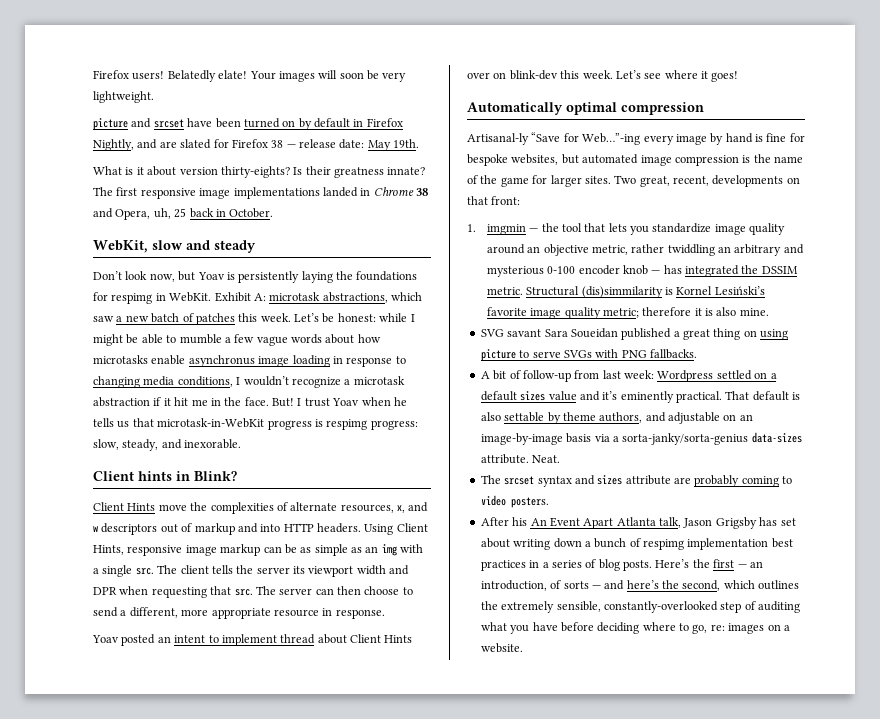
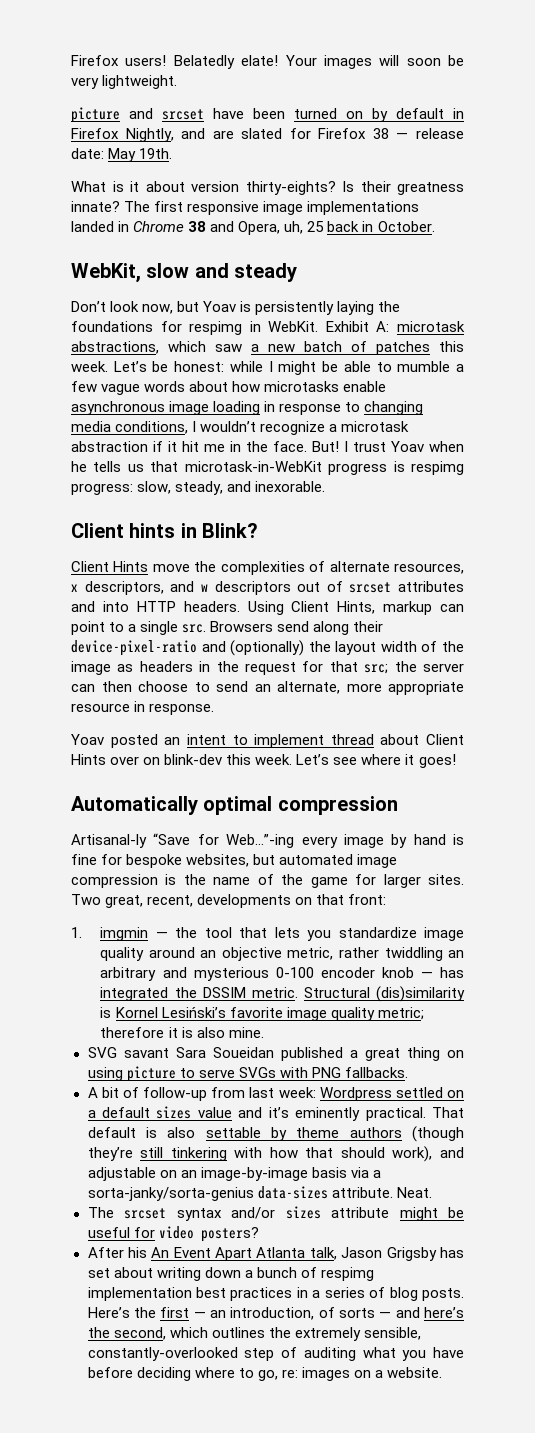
[188,355,255,367] asynchronus -> [71,401,165,415] asynchronous
[397,505,405,513] x, -> [71,581,164,595] x descriptors,
[194,523,235,535] markup -> [349,581,464,593] srcset attributes
[127,544,424,556] [93,565,410,577] [93,586,276,598] responsive image markup can be as simple as an img with a single src. The client tells the server its viewport width and DPR when requesting that src. The -> [383,601,464,615] [71,621,384,635] [71,640,464,656] [71,661,417,675] markup can point to a single src. Browsers send along their device-pixel-ratio and (optionally) the layout width of the image as headers in the request for that src; the
[120,607,178,618] a different, -> [254,681,340,694] an alternate,
[581,286,663,298] (dis)simmilarity -> [376,986,465,1002] (dis)similarity
[599,412,643,423] authors, -> [349,1126,465,1142] [87,1146,433,1162] authors (though they’re still tinkering with how that should work),
[574,475,595,485] and -> [231,1207,275,1219] and/or
[674,475,793,487] [480,495,549,508] are probably coming to video posters. -> [399,1207,464,1221] [87,1226,259,1242] might be useful for video posters?

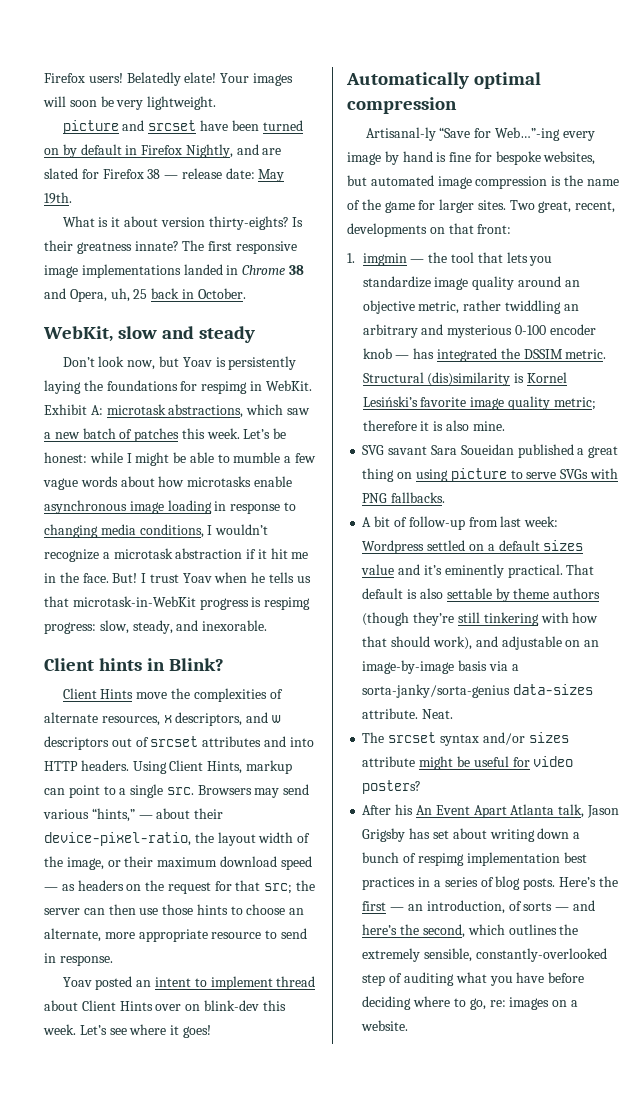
[277,621,384,635] [71,640,305,656] send along their device-pixel-ratio and (optionally) -> [254,784,310,798] [43,808,224,822] [44,832,191,846] may send various “hints,” — about their device-pixel-ratio,
[71,661,111,675] image -> [66,856,312,870] [44,887,58,891] image, or their maximum download speed —
[199,661,211,672] in -> [126,884,142,891] on
[138,681,248,692] choose to send -> [139,904,286,915] use those hints to choose
(130, 707) none -> [265,928,307,939] to send

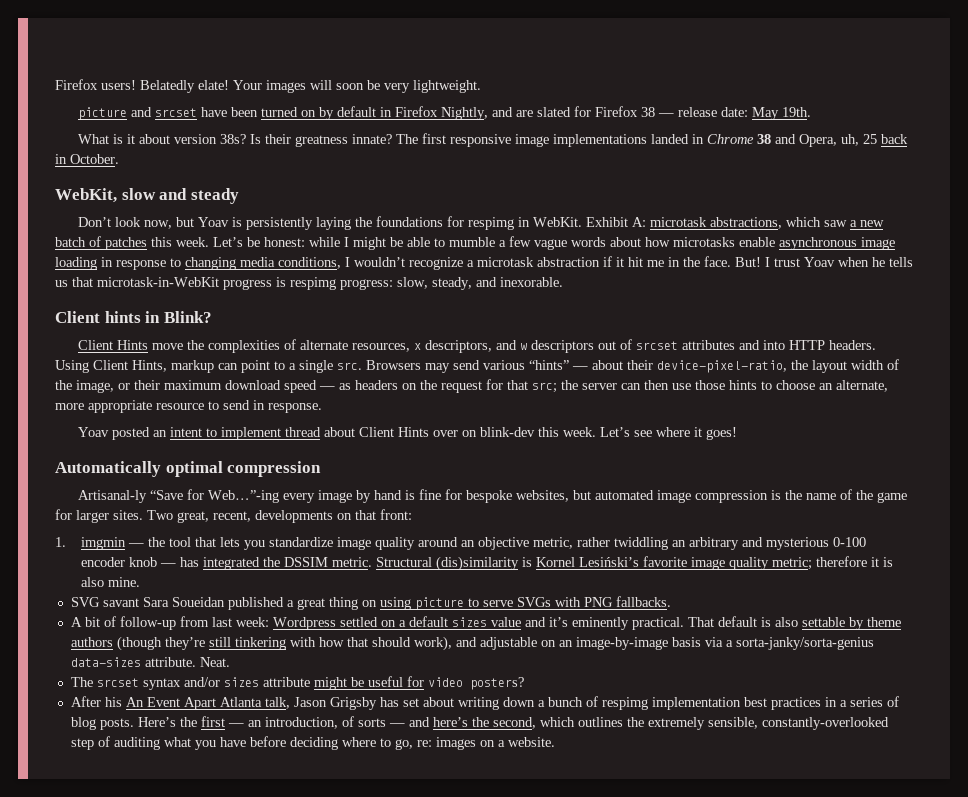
[208,216,289,230] thirty-eights? -> [219,134,246,144] 38s?
[91,808,135,822] “hints,” -> [529,360,569,370] “hints”

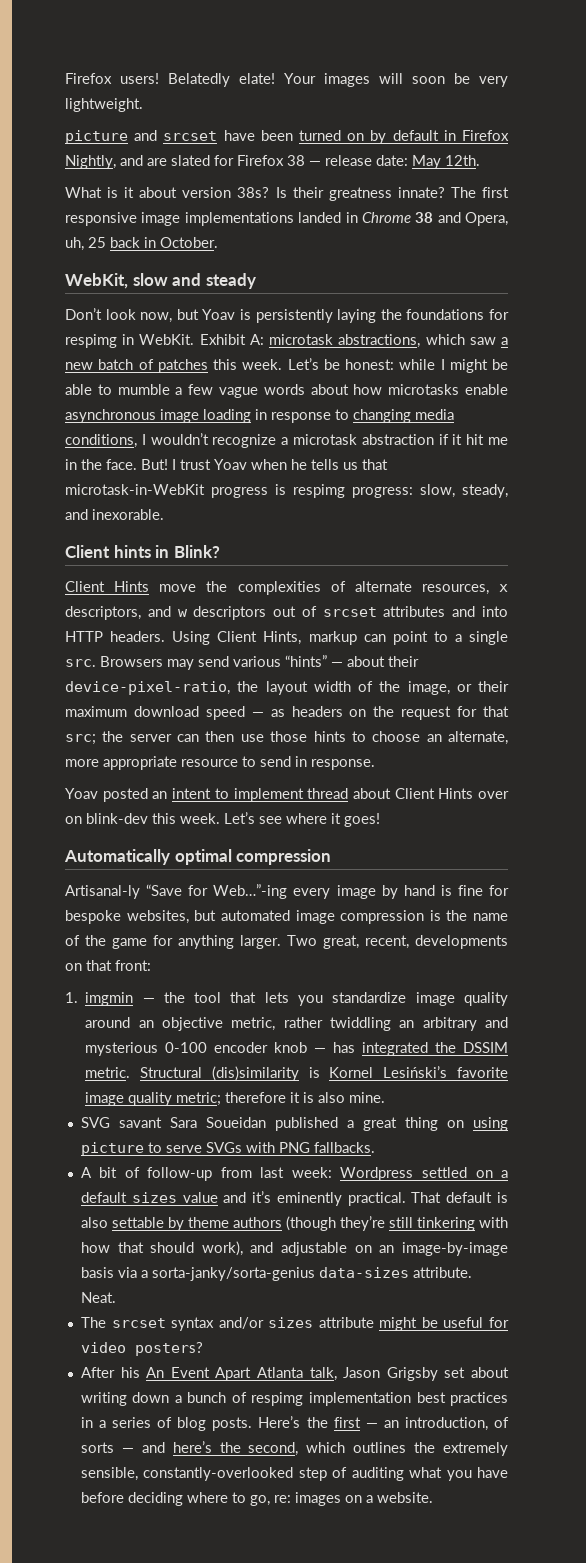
[781,107,811,117] 19th. -> [445,155,480,166] 12th.
[76,510,143,523] larger sites. -> [178,935,281,949] anything larger.
[379,697,399,707] has -> (438, 1374) none

